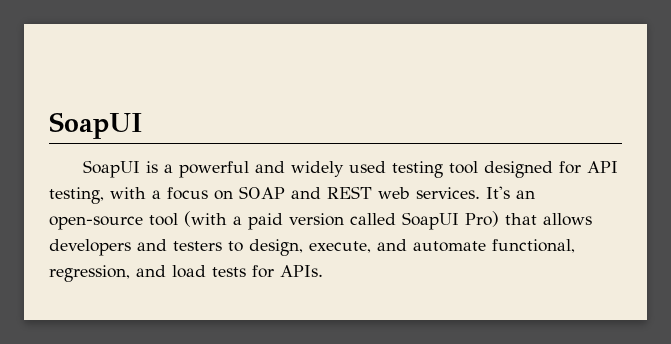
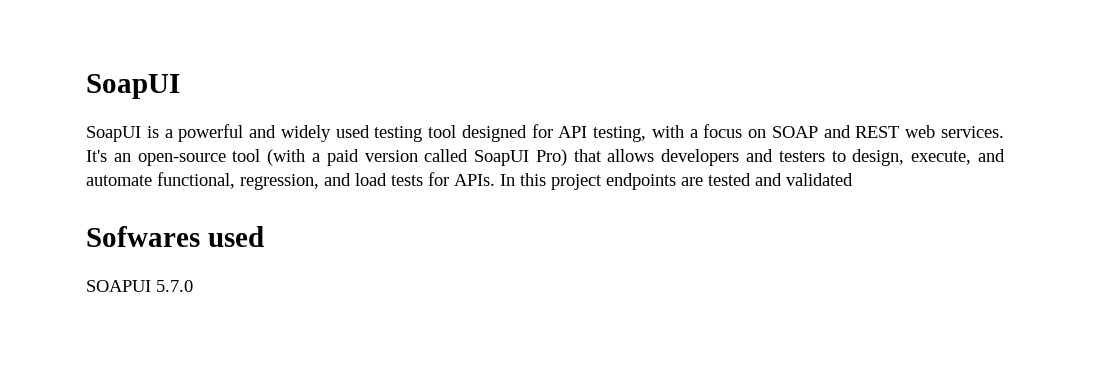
(323, 271) none -> [500,173,853,190] [86,226,264,247] [86,280,193,292] In this project endpoints are tested and validated // Sofwares used // SOAPUI 5.7.0

